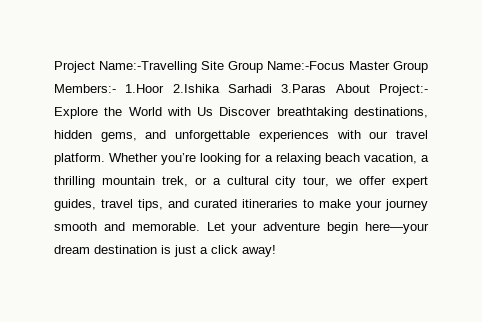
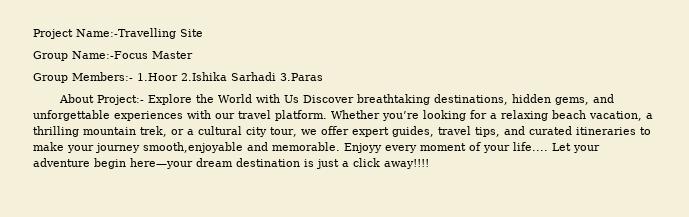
(224, 65) none -> (203, 33) //
(390, 65) none -> (193, 55) //
(327, 88) none -> (323, 77) //
[54,222,97,231] smooth -> [143,142,243,153] smooth,enjoyable
(200, 226) none -> [344,142,548,153] Enjoyy every moment of your life....
[242,245,276,257] away! -> [384,159,429,169] away!!!!

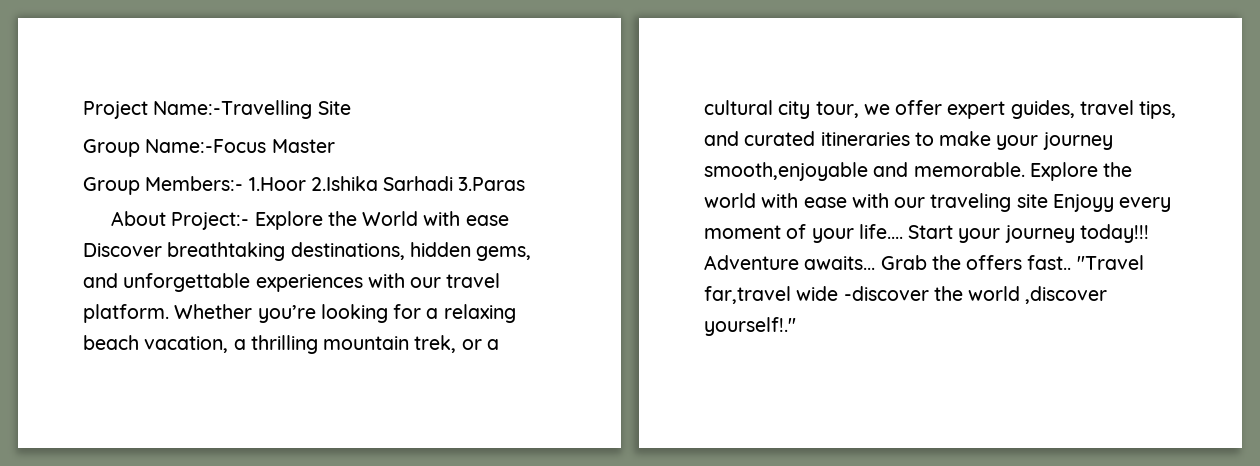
[284,95,300,103] Us -> [465,215,509,226] ease
(340, 146) none -> [1029,162,1133,181] [704,193,1048,212] Explore the world with ease with our traveling site
[552,143,600,153] [33,158,429,169] Let your adventure begin here—your dream destination is just a click away!!!! -> [908,224,1149,243] [704,255,1144,270] [704,286,1108,304] [704,317,796,336] Start your journey today!!! Adventure awaits... Grab the offers fast.. "Travel far,travel wide -discover the world ,discover yourself!."

